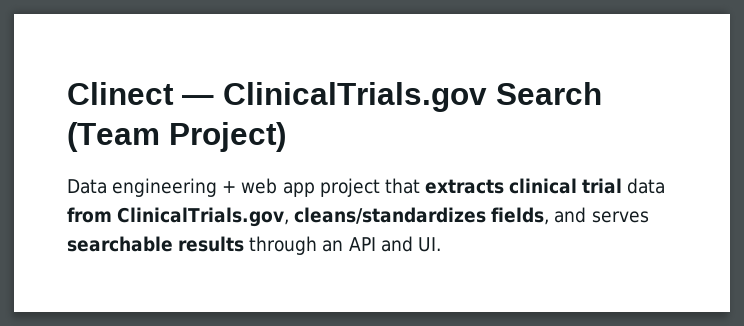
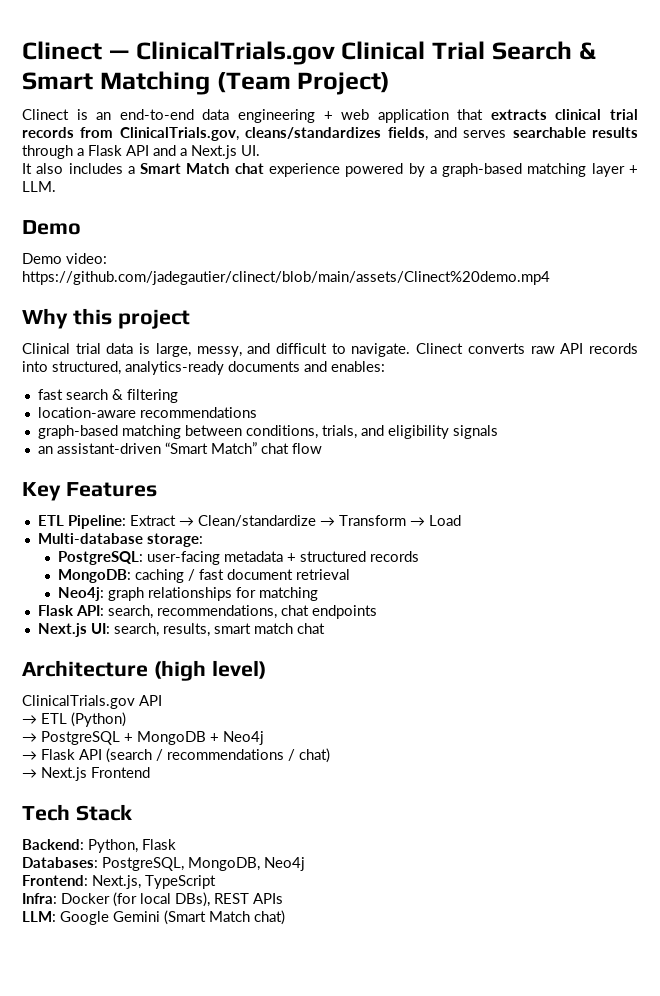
[496,82,602,105] [67,122,286,152] [67,179,107,194] Search (Team Project) // Data -> [341,41,596,60] [22,71,391,95] [22,109,230,120] Clinical Trial Search & Smart Matching (Team Project) // Clinect is an end-to-end data
[282,178,380,197] app project -> [377,109,449,123] application
[627,178,666,194] data -> [22,127,74,138] records
[322,236,441,252] an API and UI. -> [77,145,260,159] [22,163,638,177] [22,181,56,192] [22,220,81,235] [22,253,107,264] [22,271,550,285] [22,308,190,329] [22,343,638,357] [22,361,385,375] [37,389,178,403] [37,407,257,418] [37,425,498,439] [37,442,322,454] [22,482,157,501] [37,515,461,529] [37,533,203,547] [58,551,420,565] [58,569,351,583] [58,587,319,601] [37,605,377,619] [37,623,325,637] [22,660,266,681] [22,695,162,709] [22,712,126,727] [22,731,264,745] [22,748,330,763] [22,767,150,781] [22,804,132,821] [22,839,176,853] [22,857,305,871] [22,875,216,889] [22,892,283,907] [22,910,285,925] a Flask API and a Next.js UI. // It also includes a Smart Match chat experience powered by a graph-based matching layer + LLM. // Demo // Demo video: https://github.com/jadegautier/clinect/blob/main/assets/Clinect%20demo.mp4 // Why this project // Clinical trial data is large, messy, and difficult to navigate. Clinect converts raw API records into structured, analytics-ready documents and enables: // fast search & filtering // location-aware recommendations // graph-based matching between conditions, trials, and eligibility signals // an assistant-driven “Smart Match” chat flow // Key Features // ETL Pipeline: Extract → Clean/standardize → Transform → Load // Multi-database storage: // PostgreSQL: user-facing metadata + structured records // MongoDB: caching / fast document retrieval // Neo4j: graph relationships for matching // Flask API: search, recommendations, chat endpoints // Next.js UI: search, results, smart match chat // Architecture (high level) // ClinicalTrials.gov API // → ETL (Python) // → PostgreSQL + MongoDB + Neo4j // → Flask API (search / recommendations / chat) // → Next.js Frontend // Tech Stack // Backend: Python, Flask // Databases: PostgreSQL, MongoDB, Neo4j // Frontend: Next.js, TypeScript // Infra: Docker (for local DBs), REST APIs // LLM: Google Gemini (Smart Match chat)

